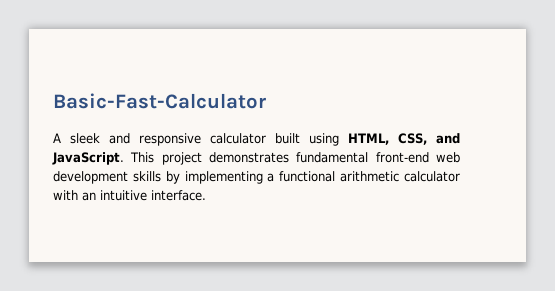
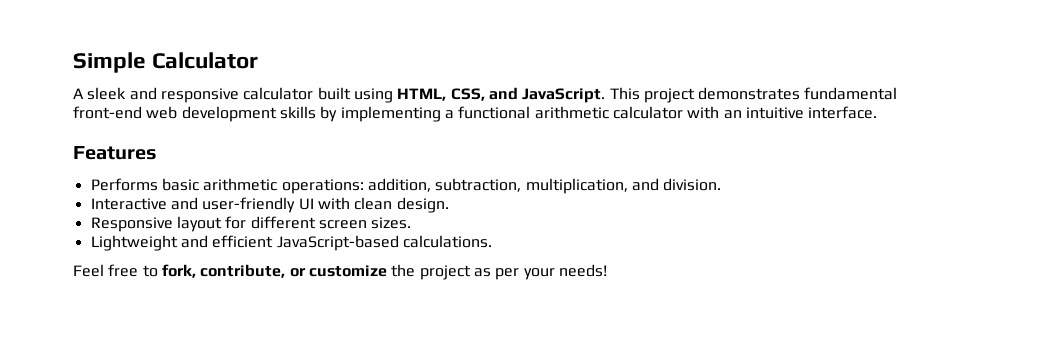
[53,93,266,109] Basic-Fast-Calculator -> [73,52,259,73] Simple Calculator
(206, 195) none -> [73,146,157,160] [90,178,722,194] [90,197,449,213] [90,216,412,232] [90,235,492,251] [73,264,607,280] // Features // Performs basic arithmetic operations: addition, subtraction, multiplication, and division. // Interactive and user-friendly UI with clean design. // Responsive layout for different screen sizes. // Lightweight and efficient JavaScript-based calculations. // Feel free to fork, contribute, or customize the project as per your needs!

